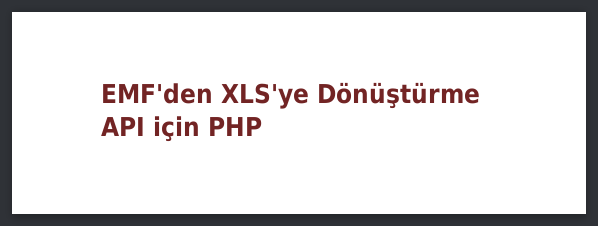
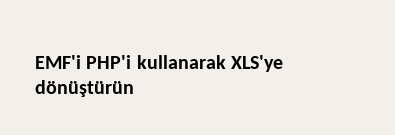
[101,82,480,109] [101,116,262,142] EMF'den XLS'ye Dönüştürme API için PHP -> [35,55,283,72] [35,80,134,97] EMF'i PHP'i kullanarak XLS'ye dönüştürün

